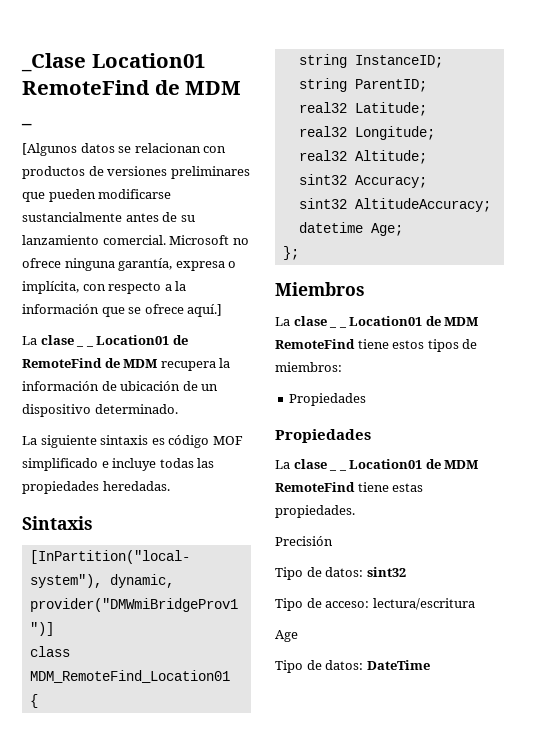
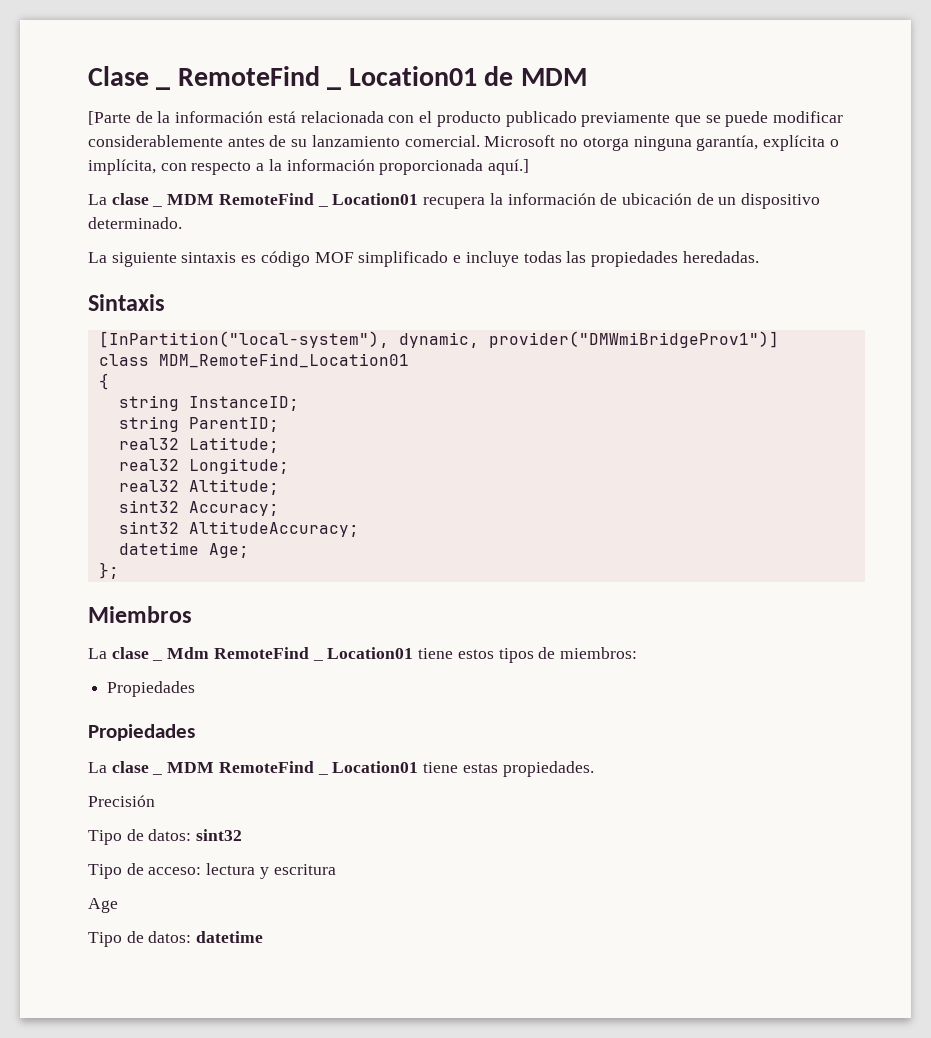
[21,53,205,72] [22,80,242,95] [21,122,32,126] [22,143,227,156] [22,166,250,179] [22,189,172,202] [22,212,122,222] _Clase Location01 RemoteFind de MDM _ // [Algunos datos se relacionan con productos de versiones preliminares que pueden modificarse sustancialmente -> [88,66,149,86] [156,86,171,90] [177,66,320,86] [327,86,342,90] [348,66,587,86] [88,111,844,127] [88,135,223,147] Clase _ RemoteFind _ Location01 de MDM // [Parte de la información está relacionada con el producto publicado previamente que se puede modificar considerablemente
[22,258,61,268] ofrece -> [582,137,629,151] otorga
[175,261,225,271] expresa -> [762,135,825,151] explícita
[101,304,184,317] que se ofrece -> [379,159,484,175] proporcionada
[85,345,94,347] [96,335,188,345] [22,358,159,368] _ Location01 de RemoteFind de MDM -> [167,193,314,205] [317,205,328,207] [332,193,419,205] MDM RemoteFind _ Location01
[338,326,347,328] [349,316,480,326] [275,339,355,349] _ Location01 de MDM RemoteFind -> [167,647,309,659] [312,659,323,661] [327,647,414,659] Mdm RemoteFind _ Location01
[338,469,347,471] [349,459,480,469] [275,482,355,492] _ Location01 de MDM RemoteFind -> [167,761,314,773] [317,773,328,775] [332,761,419,773] MDM RemoteFind _ Location01
[372,598,475,610] lectura/escritura -> [206,863,336,879] lectura y escritura
[366,660,430,670] DateTime -> [196,931,264,943] datetime

